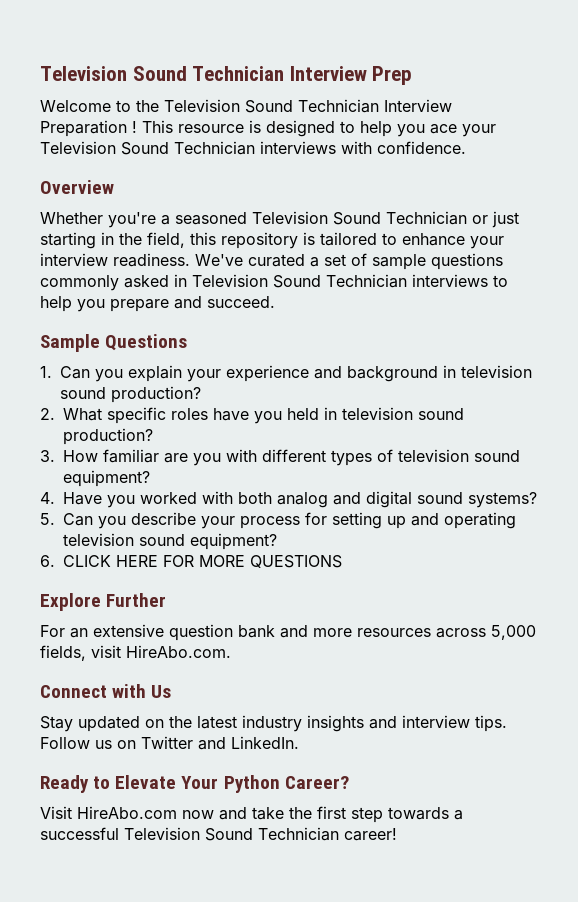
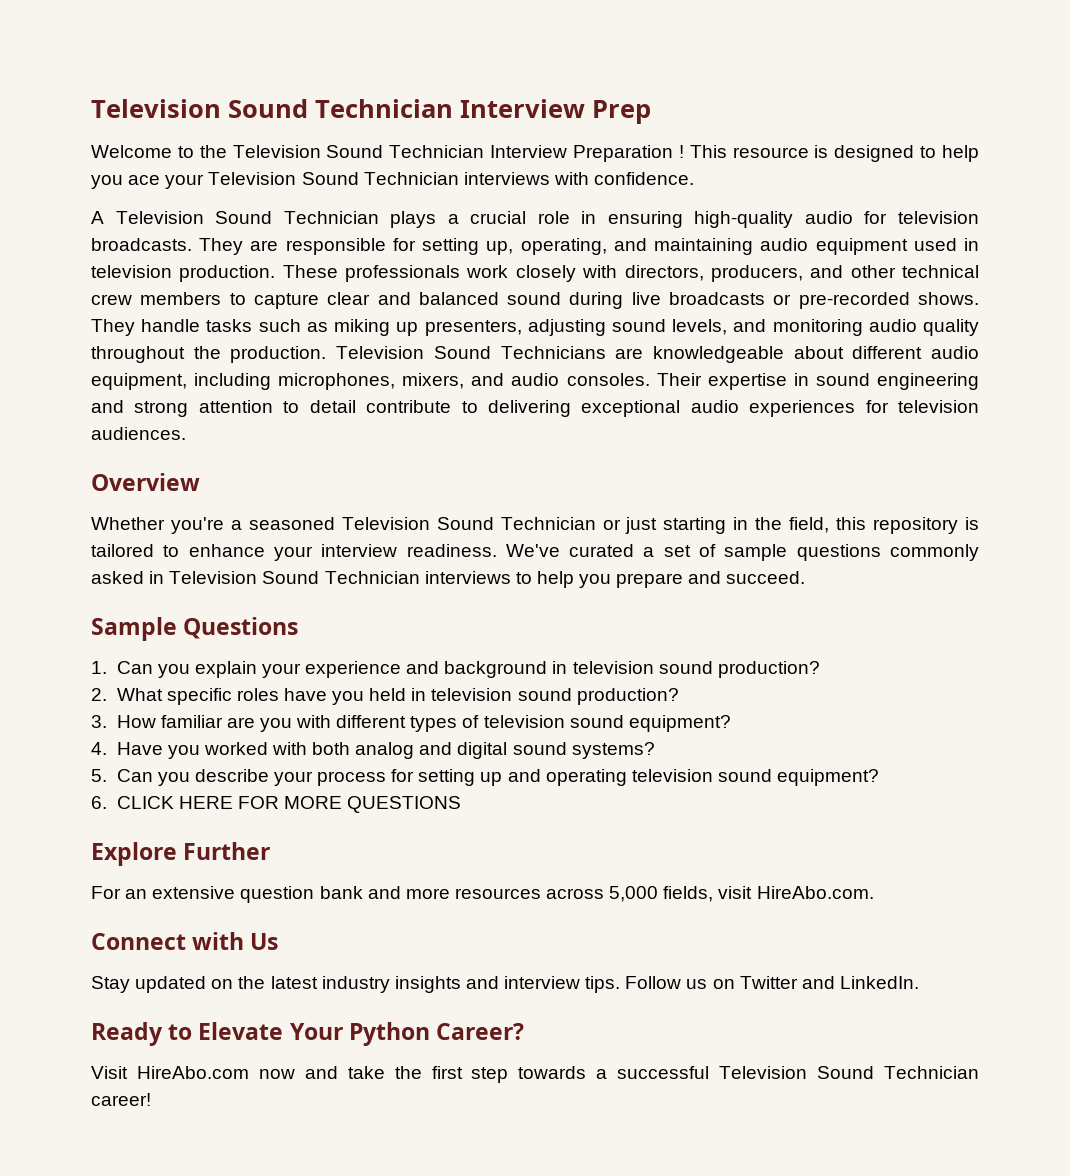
(466, 147) none -> [91,211,980,228] [91,238,980,255] [91,265,980,282] [91,292,979,309] [91,319,979,336] [91,346,980,363] [91,373,980,390] [91,400,979,417] [91,427,186,440] // A Television Sound Technician plays a crucial role in ensuring high-quality audio for television broadcasts. They are responsible for setting up, operating, and maintaining audio equipment used in television production. These professionals work closely with directors, producers, and other technical crew members to capture clear and balanced sound during live broadcasts or pre-recorded shows. They handle tasks such as miking up presenters, adjusting sound levels, and monitoring audio quality throughout the production. Television Sound Technicians are knowledgeable about different audio equipment, including microphones, mixers, and audio consoles. Their expertise in sound engineering and strong attention to detail contribute to delivering exceptional audio experiences for television audiences.

